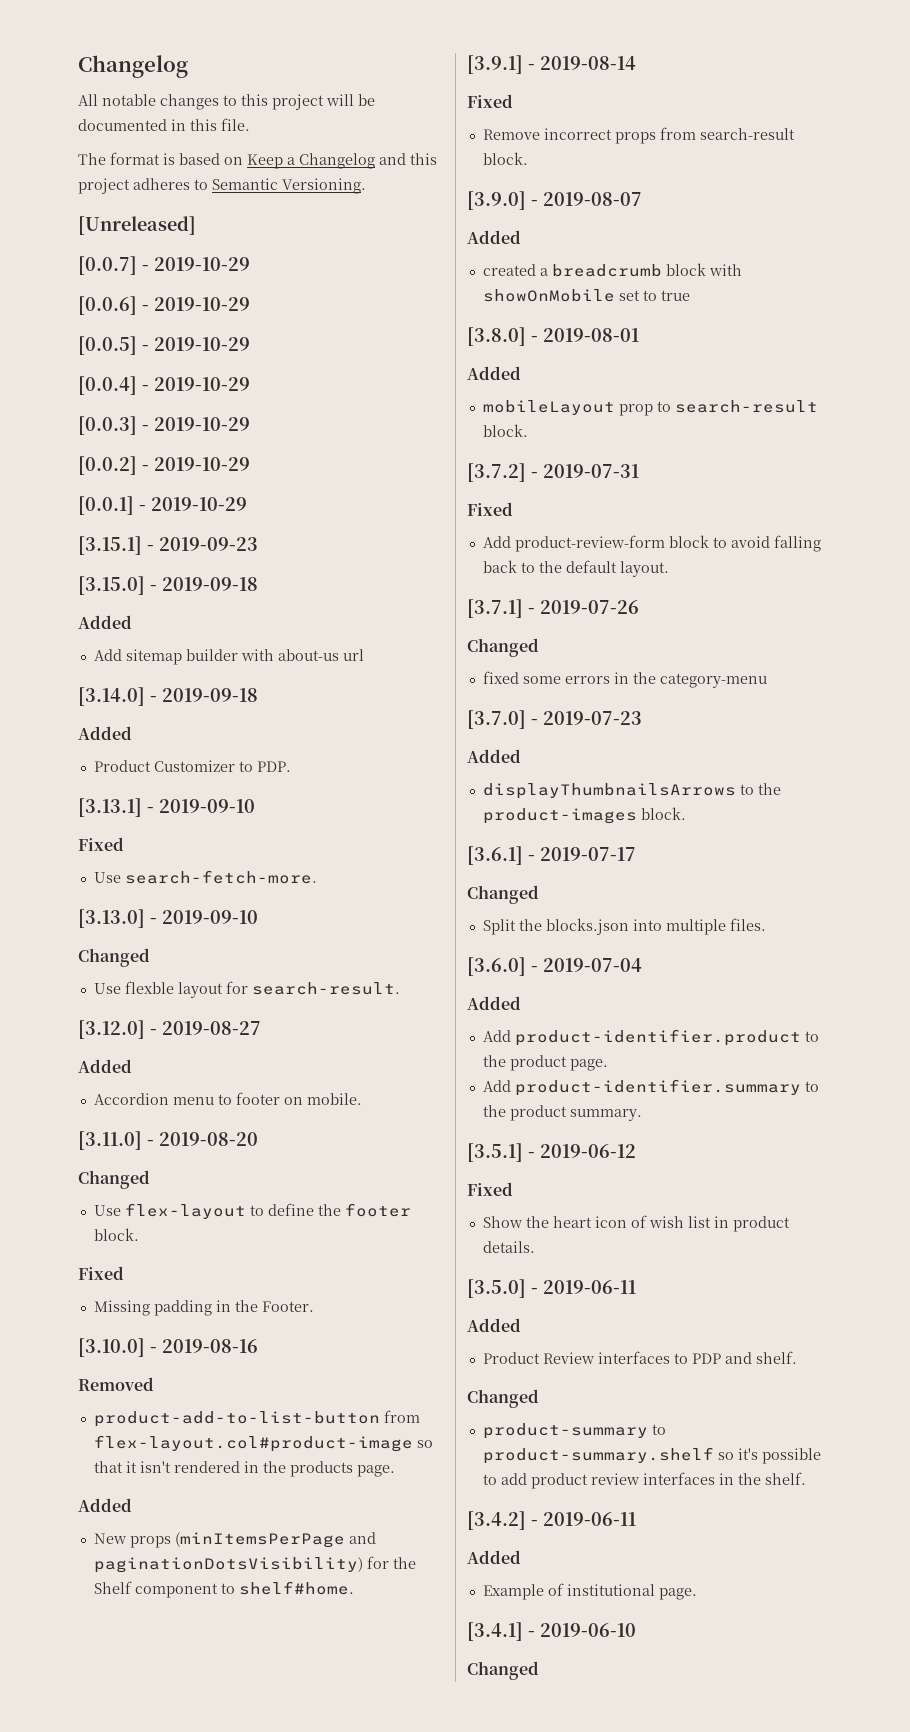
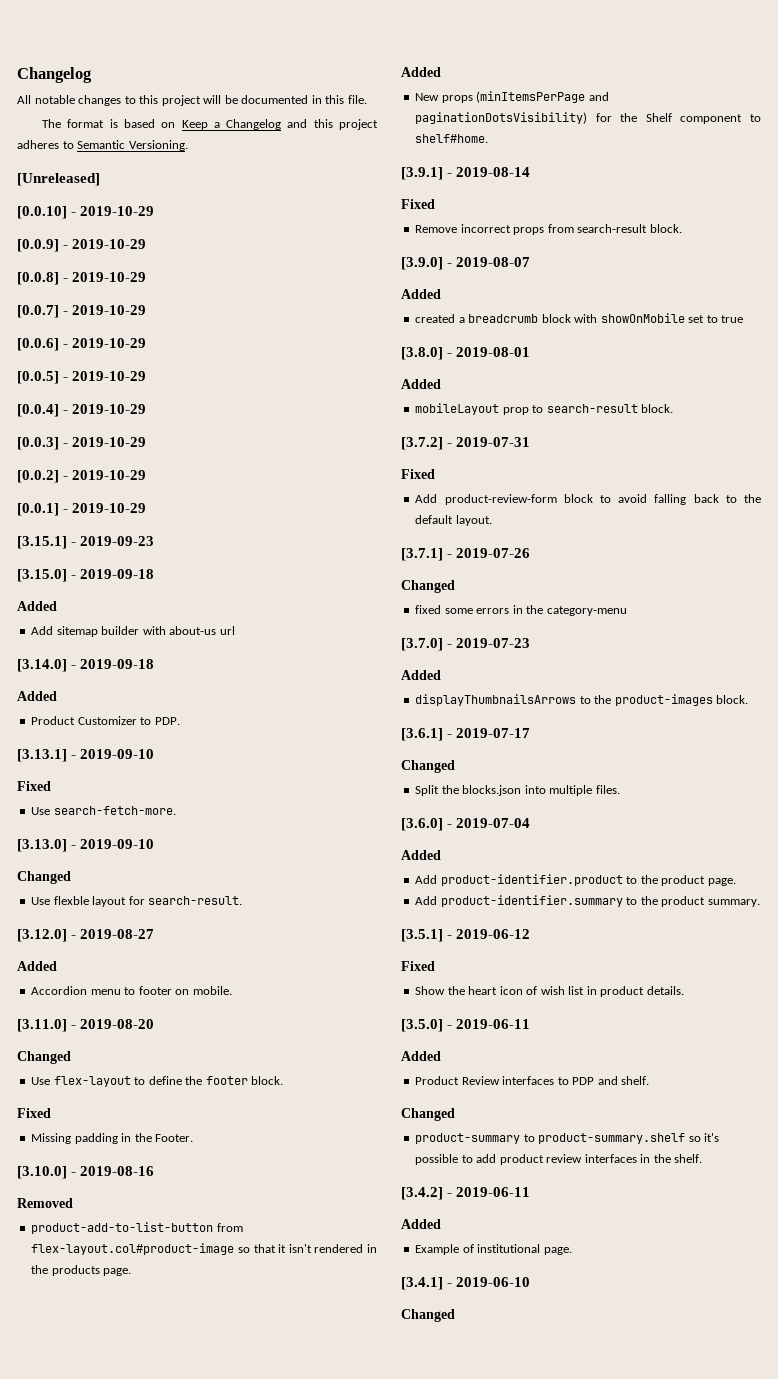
(196, 225) none -> [17,206,155,219] [17,239,147,252] [17,272,147,285] // [0.0.10] - 2019-10-29 // [0.0.9] - 2019-10-29 // [0.0.8] - 2019-10-29

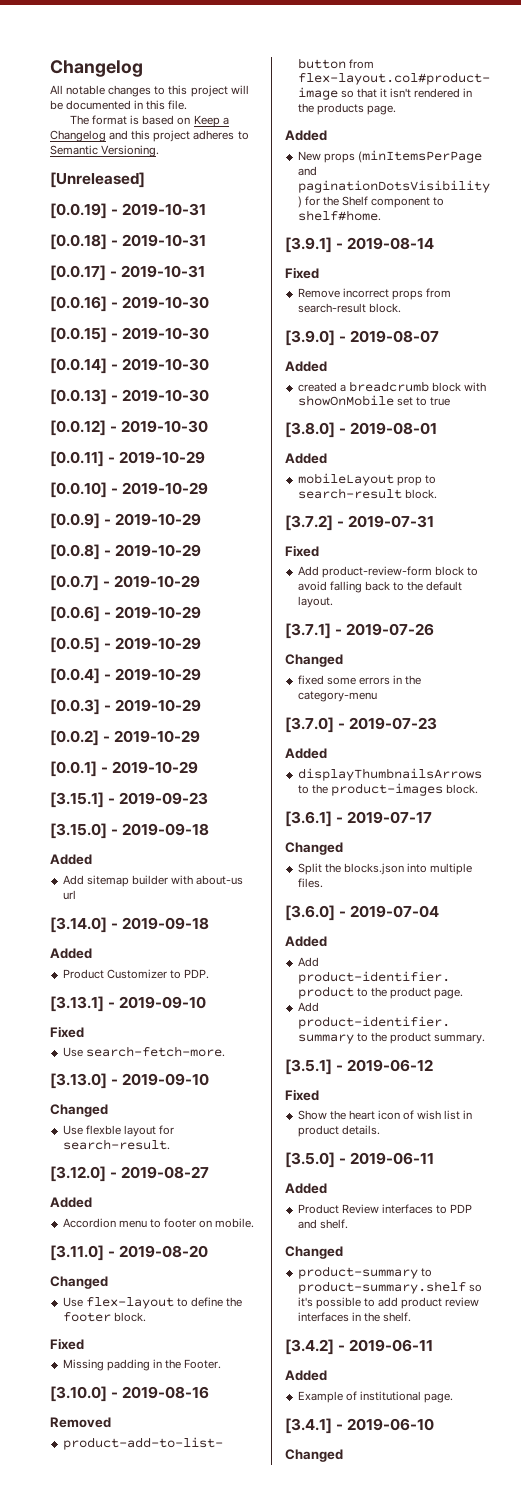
(100, 179) none -> [50,203,207,219] [50,234,207,250] [50,265,206,281] [50,296,210,312] [50,327,210,343] [50,358,210,374] [50,389,210,405] [50,420,209,436] [50,451,206,467] // [0.0.19] - 2019-10-31 // [0.0.18] - 2019-10-31 // [0.0.17] - 2019-10-31 // [0.0.16] - 2019-10-30 // [0.0.15] - 2019-10-30 // [0.0.14] - 2019-10-30 // [0.0.13] - 2019-10-30 // [0.0.12] - 2019-10-30 // [0.0.11] - 2019-10-29

